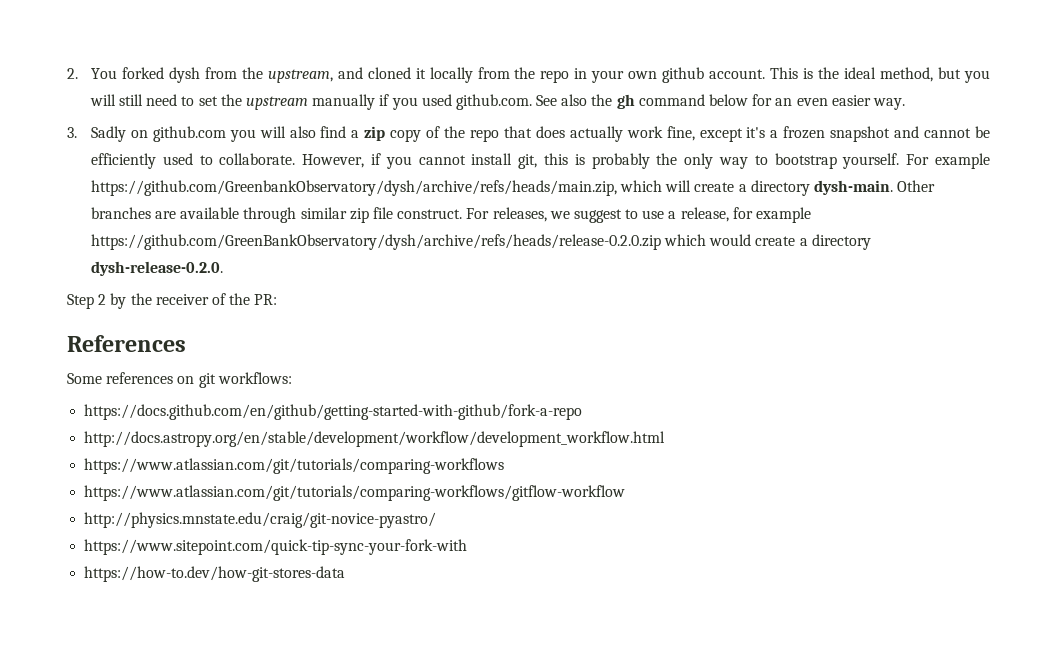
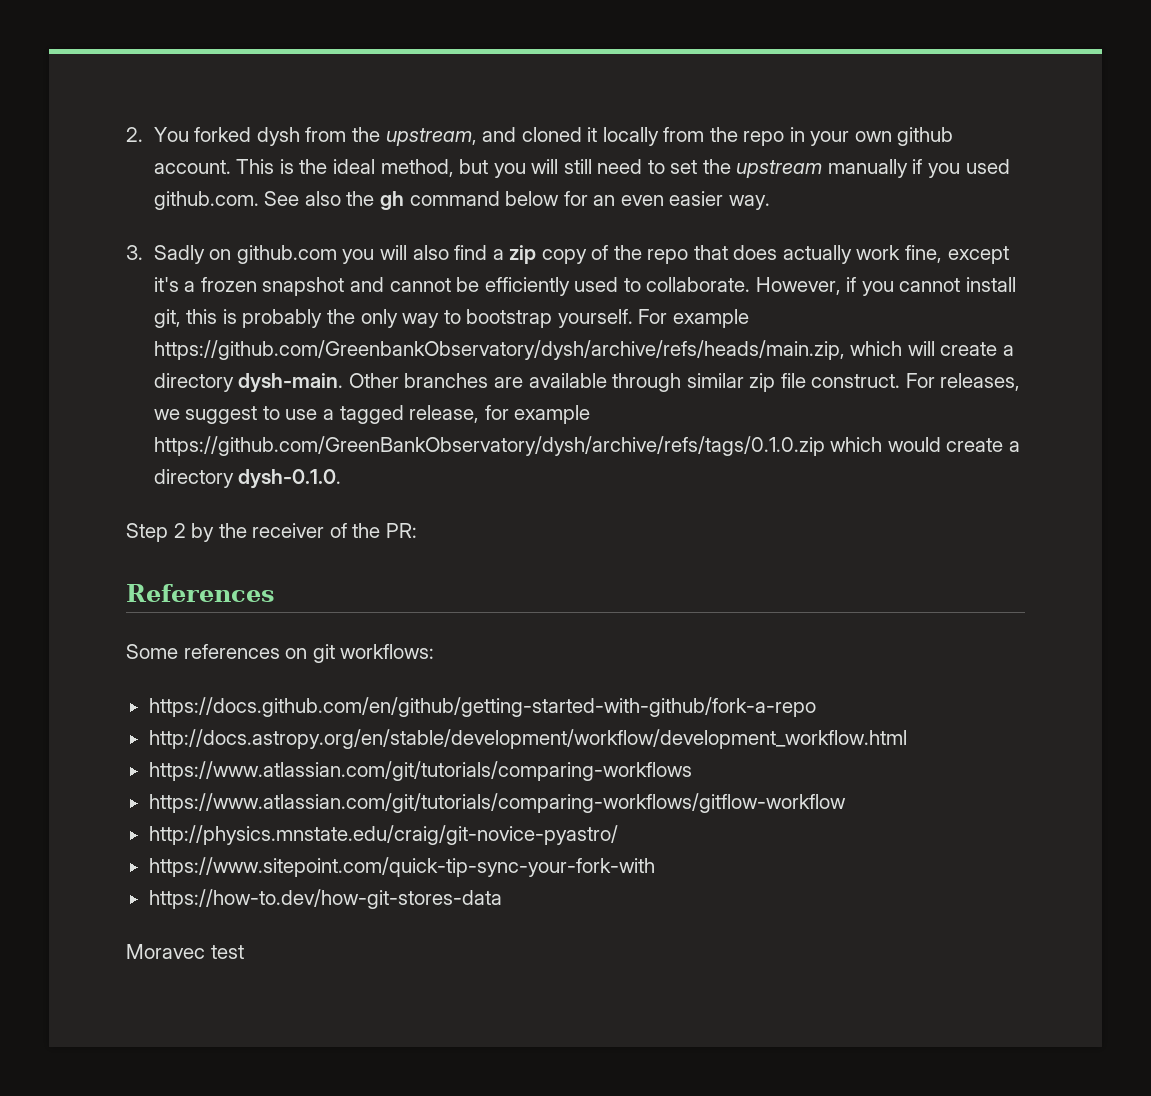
(677, 215) none -> [339,405,404,424] tagged
[90,234,661,250] https://github.com/GreenBankObservatory/dysh/archive/refs/heads/release-0.2.0.zip -> [153,436,825,456] https://github.com/GreenBankObservatory/dysh/archive/refs/tags/0.1.0.zip
[90,261,223,276] dysh-release-0.2.0. -> [238,469,342,489] dysh-0.1.0.
(346, 574) none -> [126,944,244,959] // Moravec test

